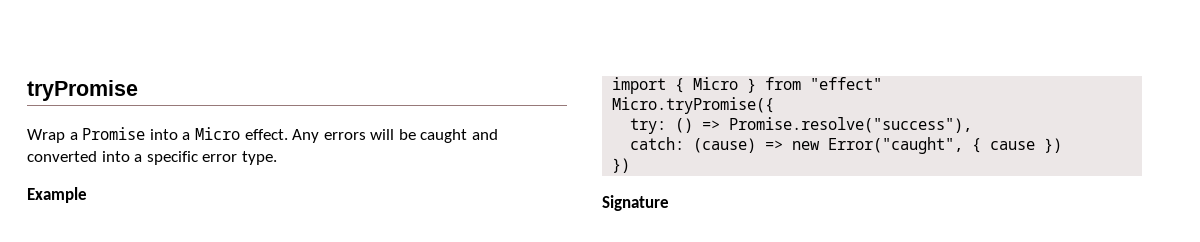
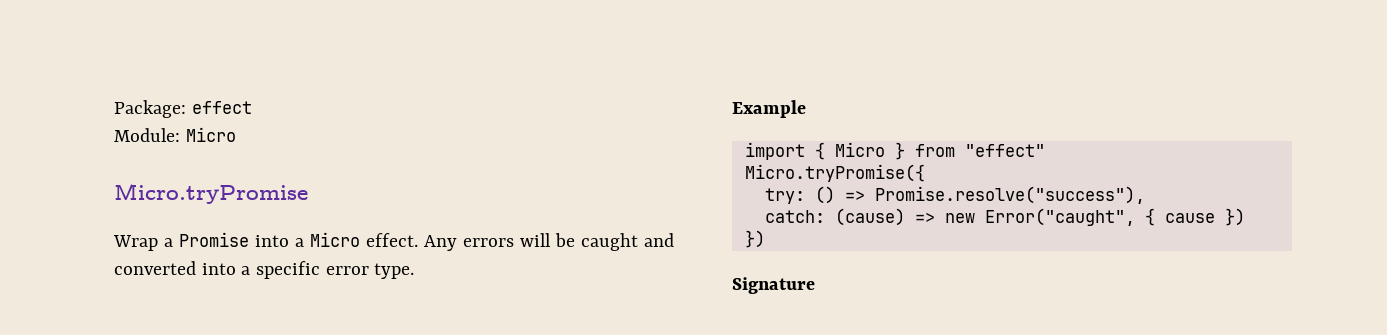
[27,80,138,101] tryPromise -> [114,100,252,118] [114,127,236,142] [114,183,308,204] Package: effect // Module: Micro // Micro.tryPromise

